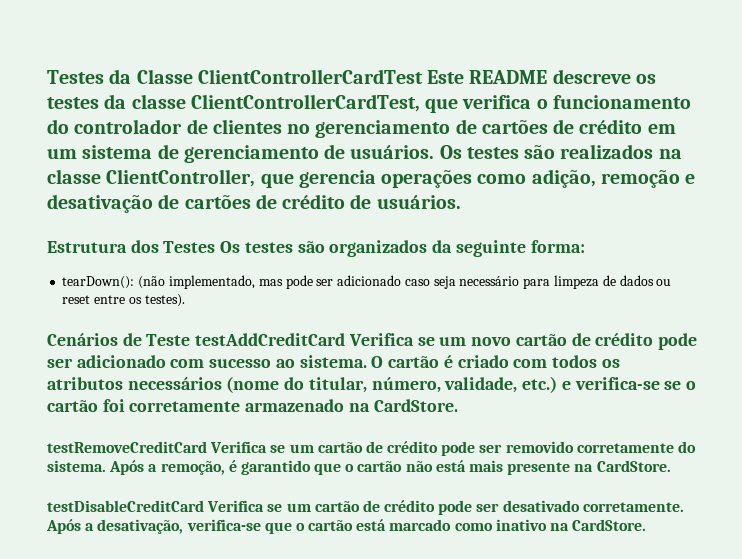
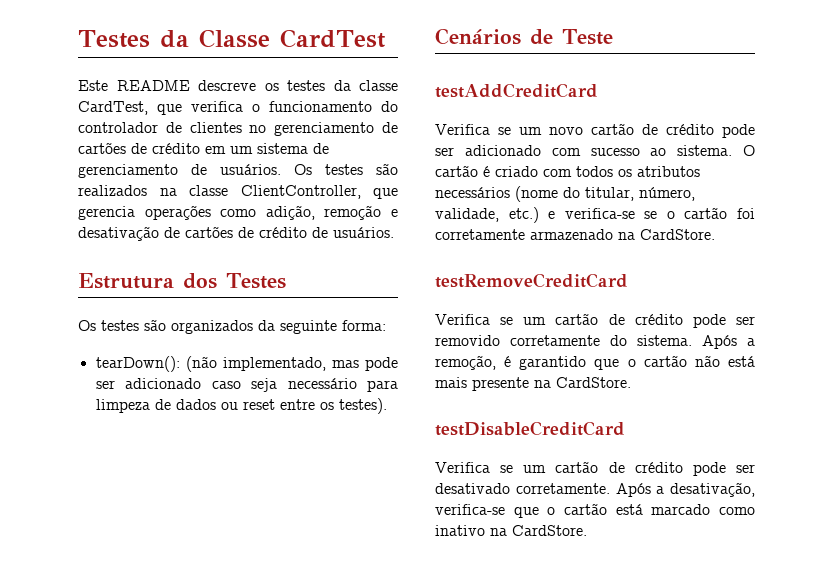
[197,69,423,84] ClientControllerCardTest -> [279,29,386,48] CardTest //
[190,94,420,112] ClientControllerCardTest, -> [78,101,148,115] CardTest,
(216, 247) none -> (286, 281) //
(191, 340) none -> (613, 37) //
(346, 339) none -> (598, 90) //
(207, 447) none -> (628, 280) //
(204, 506) none -> (625, 428) //

